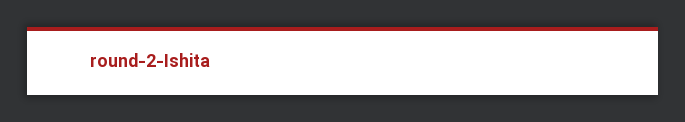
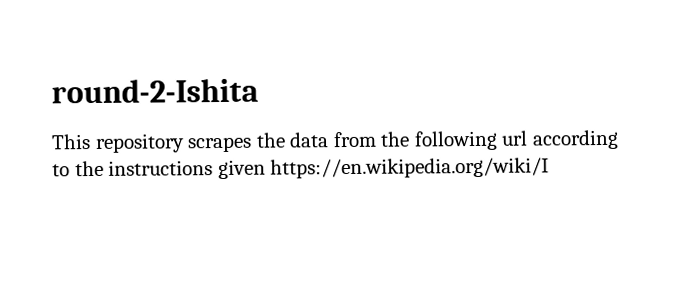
(210, 60) none -> [51,129,619,153] [52,157,550,180] // This repository scrapes the data from the following url according to the instructions given https://en.wikipedia.org/wiki/I

